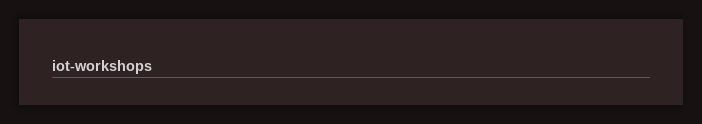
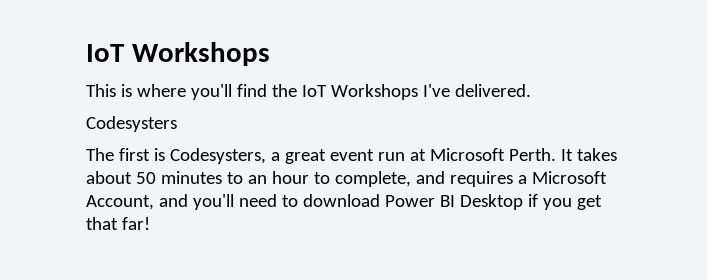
[52,60,152,74] iot-workshops -> [86,42,270,66] [86,84,531,100] [86,116,177,132] [86,148,617,164] [86,171,607,187] [86,194,602,210] [86,217,150,230] IoT Workshops // This is where you'll find the IoT Workshops I've delivered. // Codesysters // The first is Codesysters, a great event run at Microsoft Perth. It takes about 50 minutes to an hour to complete, and requires a Microsoft Account, and you'll need to download Power BI Desktop if you get that far!

